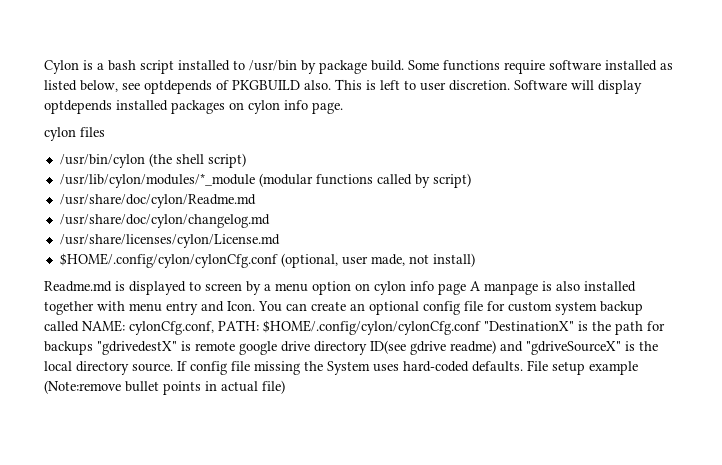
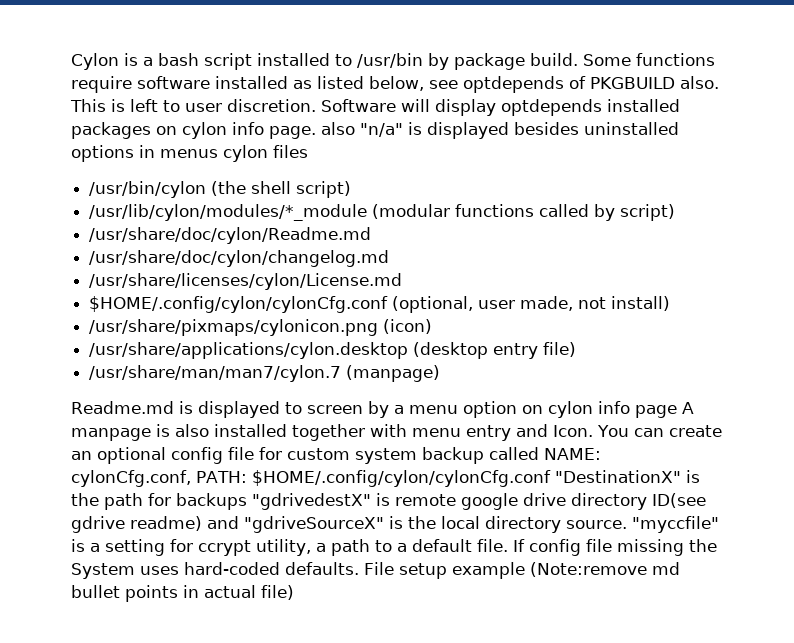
(343, 108) // -> [321,122,679,139] [71,145,218,162] also "n/a" is displayed besides uninstalled options in menus
(475, 260) none -> [89,319,433,336] [89,342,577,359] [89,365,441,382] // /usr/share/pixmaps/cylonicon.png (icon) // /usr/share/applications/cylon.desktop (desktop entry file) // /usr/share/man/man7/cylon.7 (manpage)
(173, 367) none -> [632,516,719,533] [71,539,508,556] "myccfile" is a setting for ccrypt utility, a path to a default file.
(121, 387) none -> [651,562,680,575] md

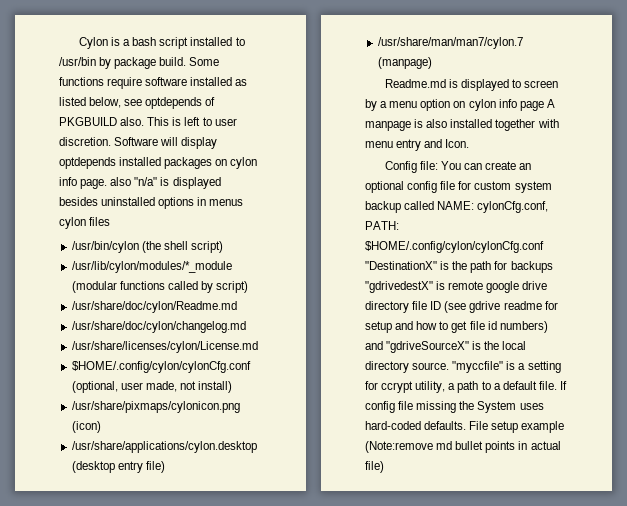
(593, 431) none -> [384,161,439,173] // Config file:
[652,493,706,508] [71,516,202,533] ID(see gdrive readme) -> [412,301,558,313] [365,321,548,333] file ID (see gdrive readme for setup and how to get file id numbers)

